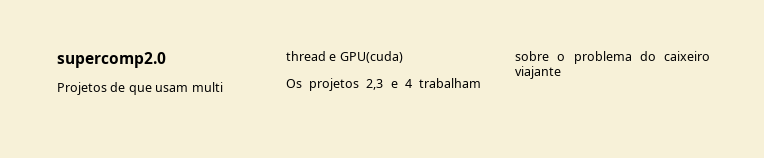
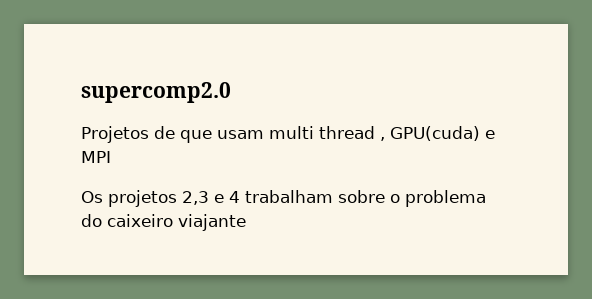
[329,51,403,63] e GPU(cuda) -> [380,126,495,141] [81,151,111,163] , GPU(cuda) e MPI

